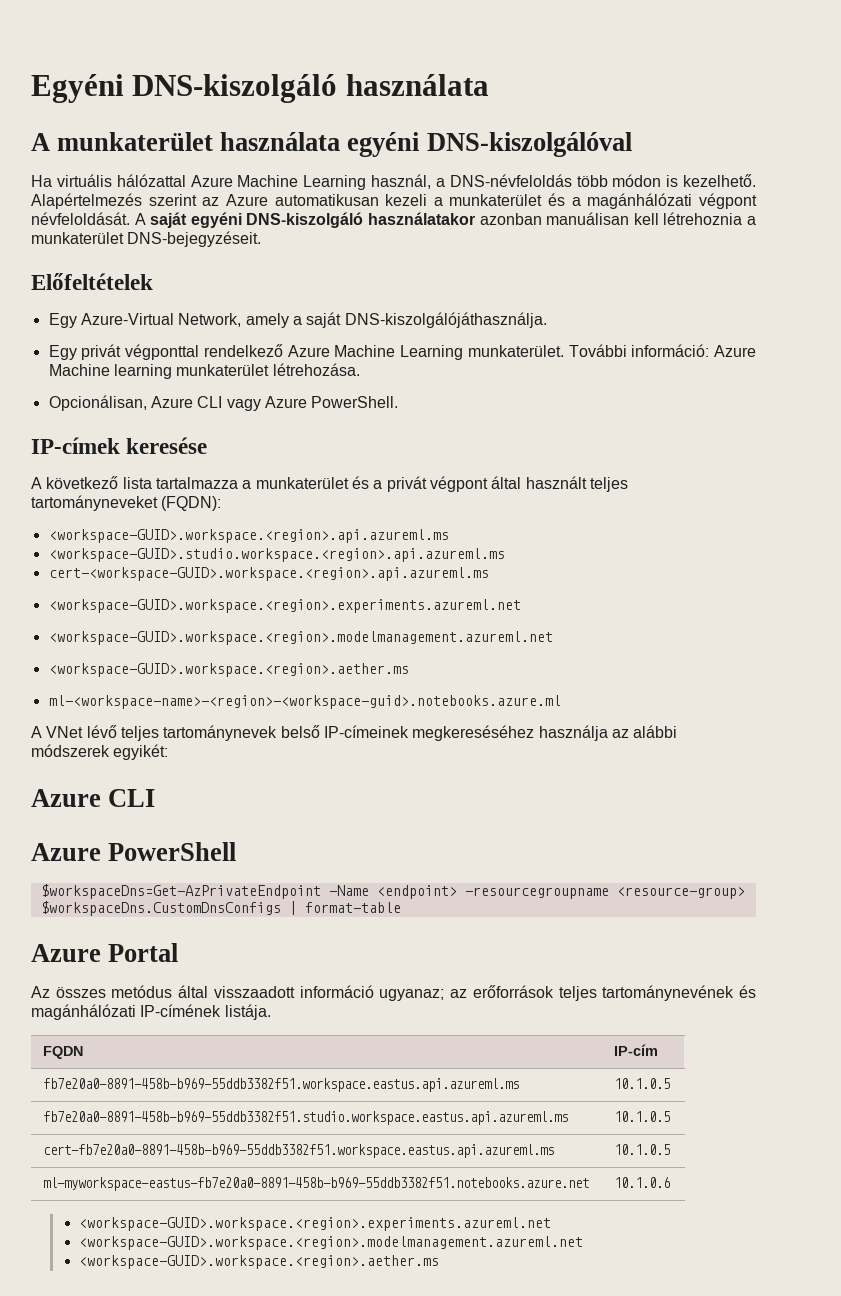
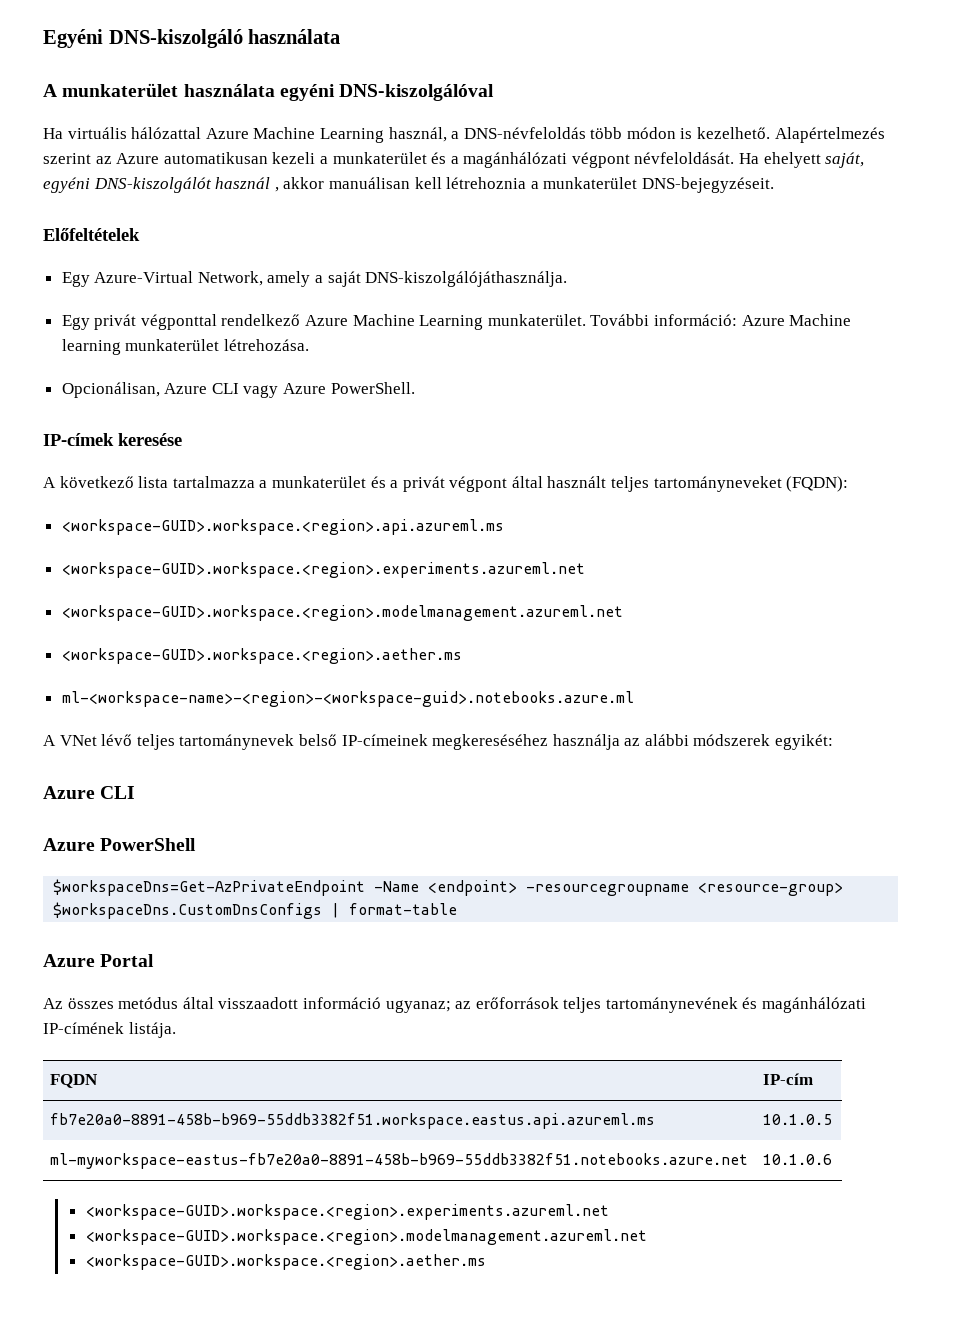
[134,212,542,228] A saját egyéni DNS-kiszolgáló használatakor azonban -> [739,152,865,168] [43,177,325,193] Ha ehelyett saját, egyéni DNS-kiszolgálót használ , akkor
[48,548,505,562] [48,567,489,581] // <workspace-GUID>.studio.workspace.<region>.api.azureml.ms // cert-<workspace-GUID>.workspace.<region>.api.azureml.ms -> (504, 527) none
[43,1111,569,1125] [614,1111,671,1122] [43,1144,555,1158] [614,1144,671,1155] // fb7e20a0-8891-458b-b969-55ddb3382f51.studio.workspace.eastus.api.azureml.ms | 10.1.0.5 // cert-fb7e20a0-8891-458b-b969-55ddb3382f51.workspace.eastus.api.azureml.ms | 10.1.0.5 -> (833, 1119) none

